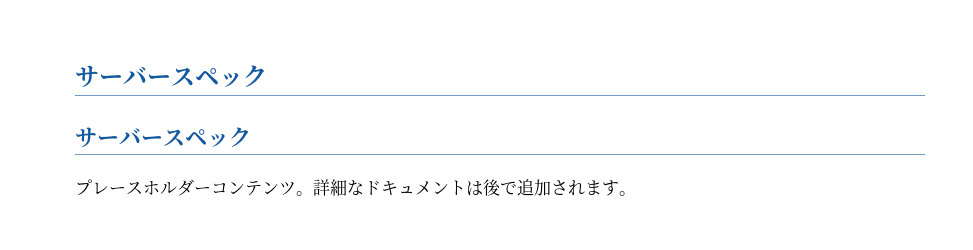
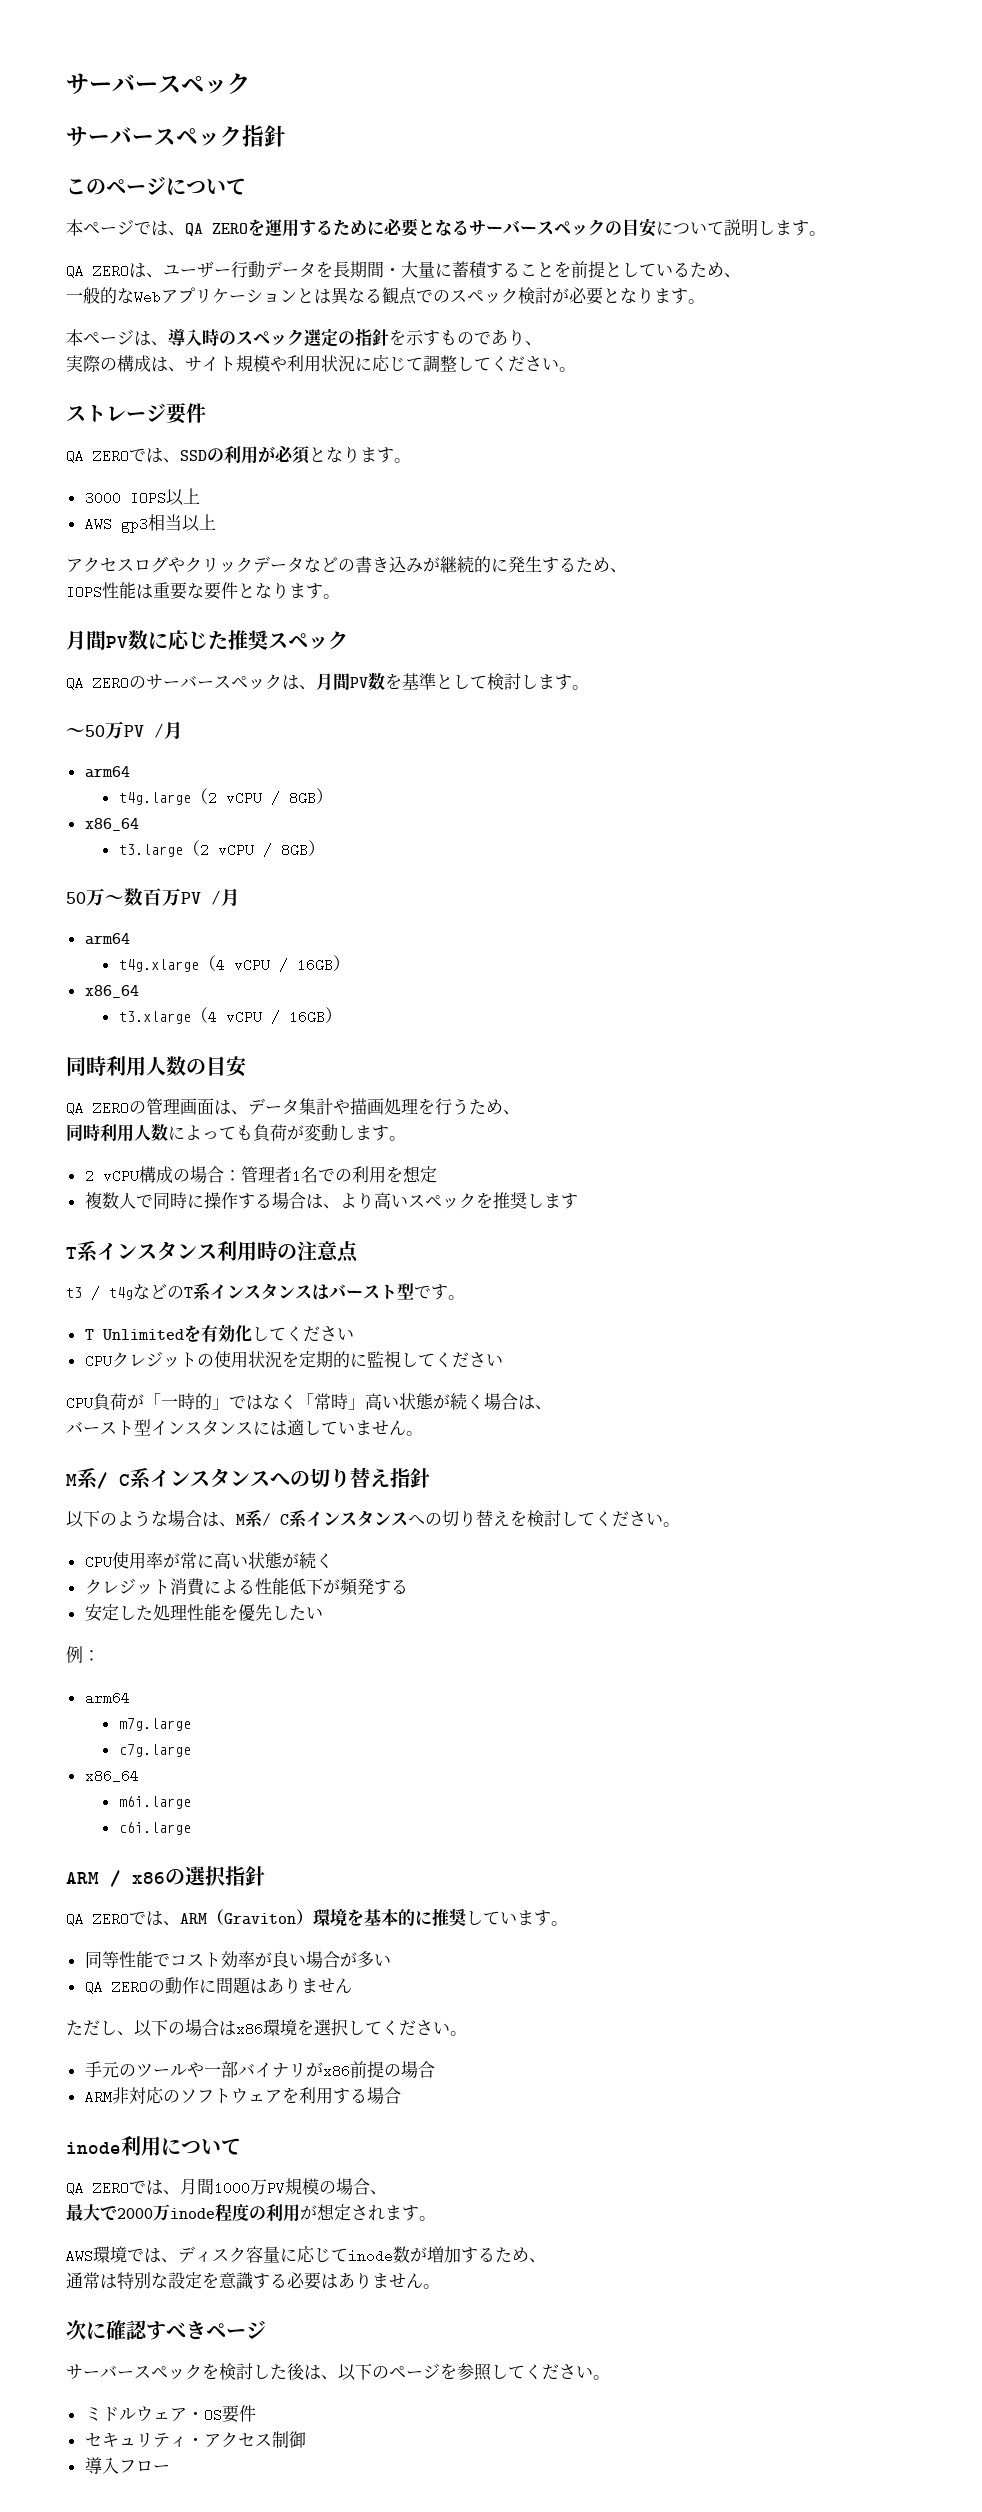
[75,179,636,196] // プレースホルダーコンテンツ。詳細なドキュメントは後で追加されます。 -> [242,125,286,147] [66,176,246,196] [66,218,826,237] [66,261,741,279] [66,287,705,305] [66,328,542,347] [66,355,576,372] [66,403,206,424] [66,446,411,464] [84,488,200,506] [84,514,216,533] [66,556,627,573] [66,582,340,600] [66,630,348,650] [66,672,589,691] [66,721,183,740] [84,766,130,778] [118,788,333,805] [84,818,139,831] [118,840,325,857] [66,888,240,907] [84,933,130,945] [118,955,350,972] [84,985,139,998] [118,1007,342,1024] [66,1055,246,1077] [66,1098,520,1115] [66,1123,406,1142] [84,1166,437,1183] [84,1192,578,1209] [66,1240,359,1263] [66,1282,465,1301] [84,1324,354,1342] [84,1351,503,1368] [66,1393,552,1411] [66,1419,423,1436] [66,1467,430,1489] [66,1509,680,1528] [84,1552,333,1569] [84,1578,408,1596] [84,1604,323,1622] [66,1646,100,1663] [84,1691,130,1705] [118,1718,191,1731] [118,1744,191,1757] [84,1769,139,1783] [118,1796,191,1809] [118,1822,191,1835] [66,1866,265,1887] [66,1908,568,1927] [84,1951,391,1968] [84,1977,352,1994] [66,2019,467,2037] [84,2061,435,2078] [84,2087,401,2104] [66,2135,241,2156] [66,2178,387,2195] [66,2204,436,2222] [66,2246,546,2263] [66,2272,440,2290] [66,2320,266,2340] [66,2363,610,2381] [84,2405,256,2423] [84,2431,306,2448] [84,2457,170,2474] 指針 // このページについて // 本ページでは、QA ZEROを運用するために必要となるサーバースペックの目安について説明します。 // QA ZEROは、ユーザー行動データを長期間・大量に蓄積することを前提としているため、 // 一般的なWebアプリケーションとは異なる観点でのスペック検討が必要となります。 // 本ページは、導入時のスペック選定の指針を示すものであり、 // 実際の構成は、サイト規模や利用状況に応じて調整してください。 // ストレージ要件 // QA ZEROでは、SSDの利用が必須となります。 // 3000 IOPS以上 // AWS gp3相当以上 // アクセスログやクリックデータなどの書き込みが継続的に発生するため、 // IOPS性能は重要な要件となります。 // 月間PV数に応じた推奨スペック // QA ZEROのサーバースペックは、月間PV数を基準として検討します。 // ～50万PV /月 // arm64 // t4g.large（2 vCPU / 8GB） // x86_64 // t3.large（2 vCPU / 8GB） // 50万～数百万PV /月 // arm64 // t4g.xlarge（4 vCPU / 16GB） // x86_64 // t3.xlarge（4 vCPU / 16GB） // 同時利用人数の目安 // QA ZEROの管理画面は、データ集計や描画処理を行うため、 // 同時利用人数によっても負荷が変動します。 // 2 vCPU構成の場合：管理者1名での利用を想定 // 複数人で同時に操作する場合は、より高いスペックを推奨します // T系インスタンス利用時の注意点 // t3 / t4gなどのT系インスタンスはバースト型です。 // T Unlimitedを有効化してください // CPUクレジットの使用状況を定期的に監視してください // CPU負荷が「一時的」ではなく「常時」高い状態が続く場合は、 // バースト型インスタンスには適していません。 // M系/ C系インスタンスへの切り替え指針 // 以下のような場合は、M系/ C系インスタンスへの切り替えを検討してください。 // CPU使用率が常に高い状態が続く // クレジット消費による性能低下が頻発する // 安定した処理性能を優先したい // 例： // arm64 // m7g.large // c7g.large // x86_64 // m6i.large // c6i.large // ARM / x86の選択指針 // QA ZEROでは、ARM（Graviton）環境を基本的に推奨しています。 // 同等性能でコスト効率が良い場合が多い // QA ZEROの動作に問題はありません // ただし、以下の場合はx86環境を選択してください。 // 手元のツールや一部バイナリがx86前提の場合 // ARM非対応のソフトウェアを利用する場合 // inode利用について // QA ZEROでは、月間1000万PV規模の場合、 // 最大で2000万inode程度の利用が想定されます。 // AWS環境では、ディスク容量に応じてinode数が増加するため、 // 通常は特別な設定を意識する必要はありません。 // 次に確認すべきページ // サーバースペックを検討した後は、以下のページを参照してください。 // ミドルウェア・OS要件 // セキュリティ・アクセス制御 // 導入フロー

